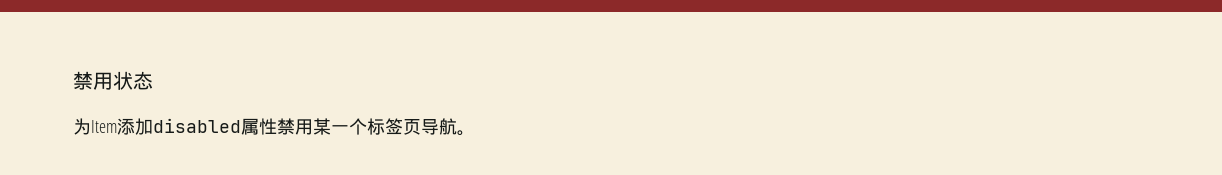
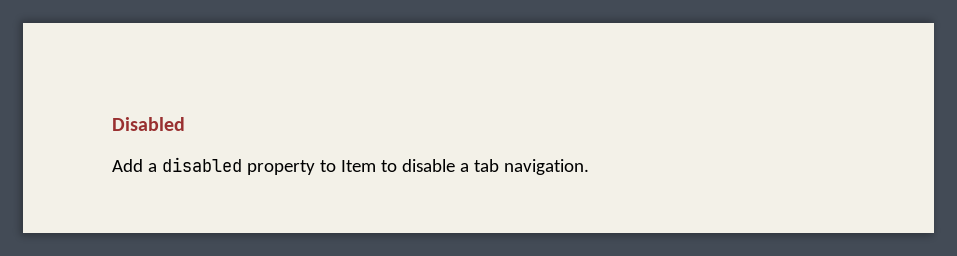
[73,71,153,90] [73,118,475,136] 禁用状态 // 为Item添加disabled属性禁用某一个标签页导航。 -> [112,117,185,131] [112,157,589,175] Disabled // Add a disabled property to Item to disable a tab navigation.

